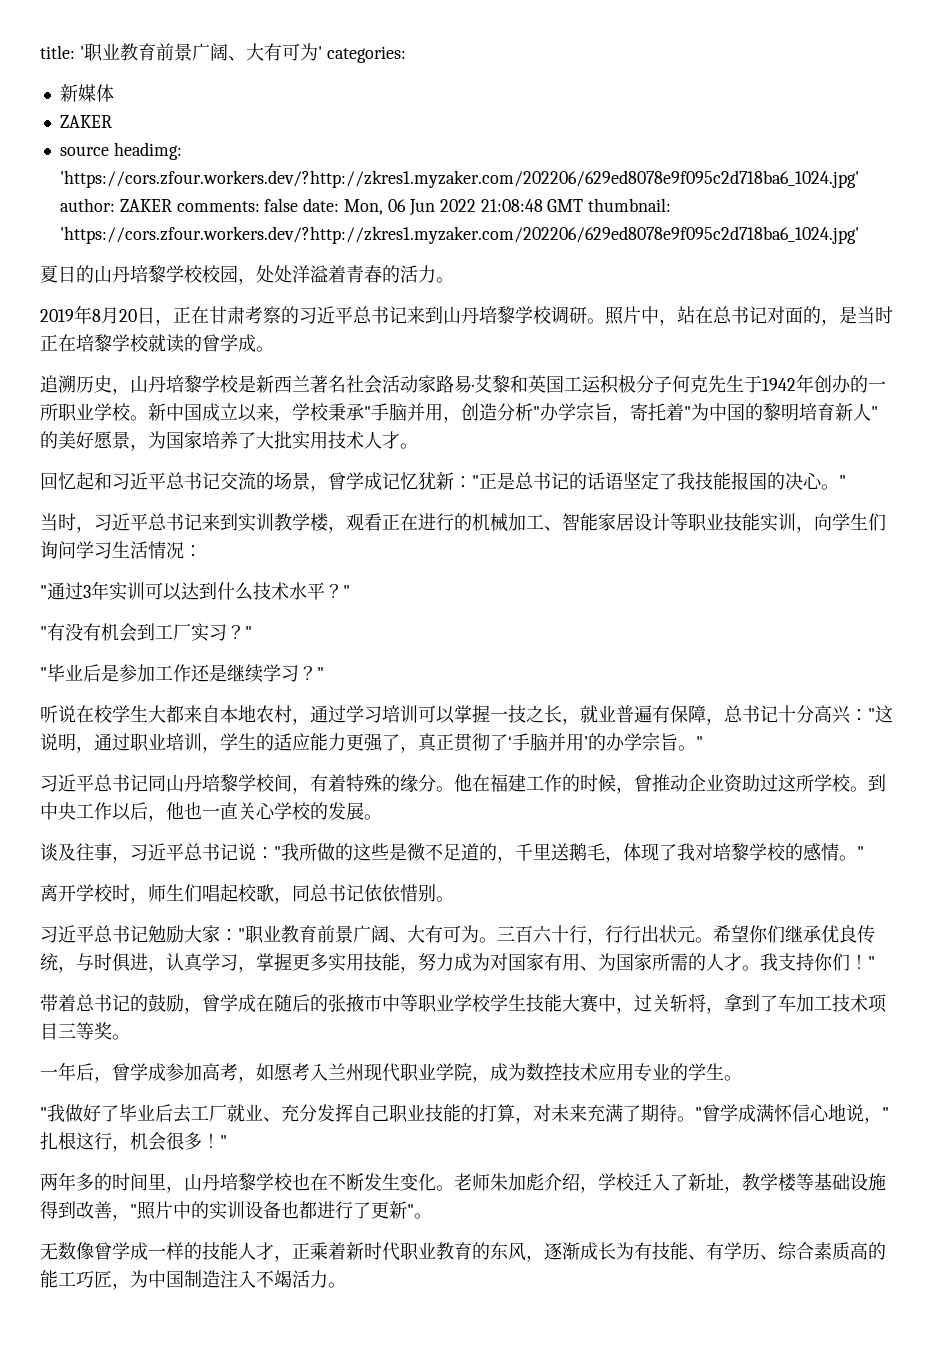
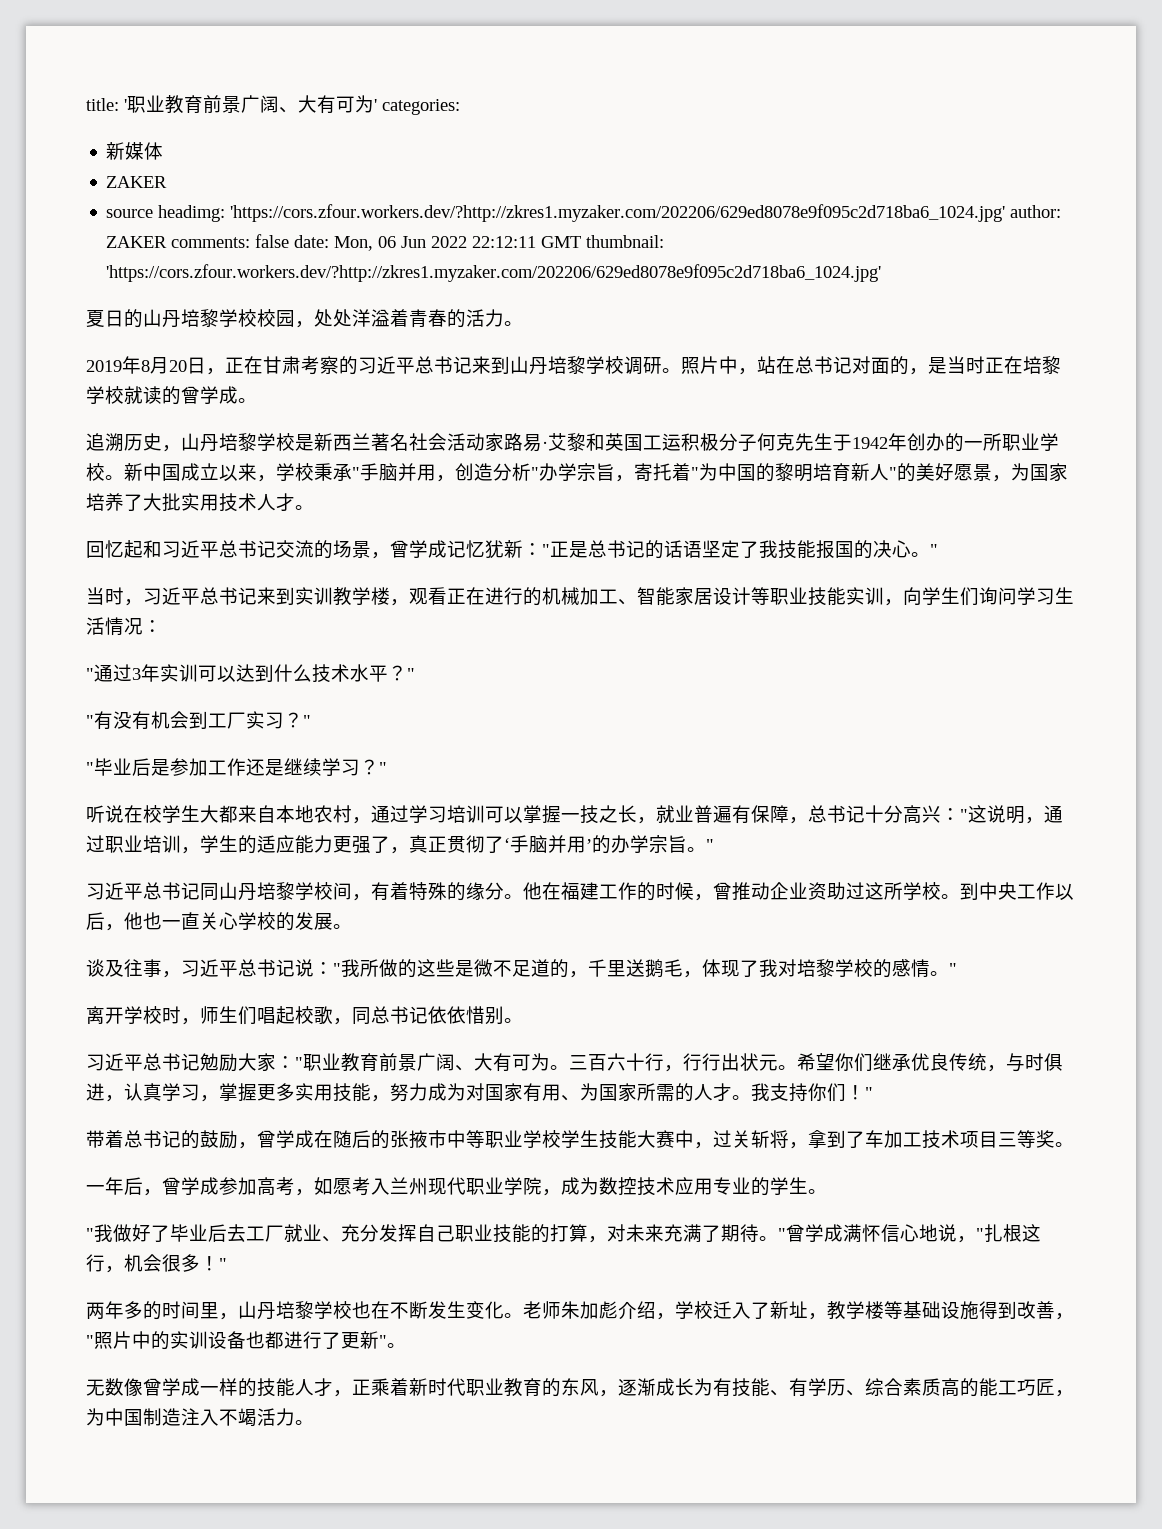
[480,199,543,212] 21:08:48 -> [472,236,537,248] 22:12:11

